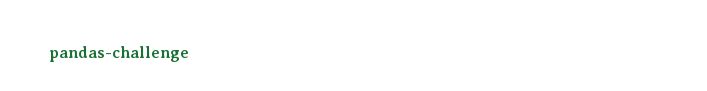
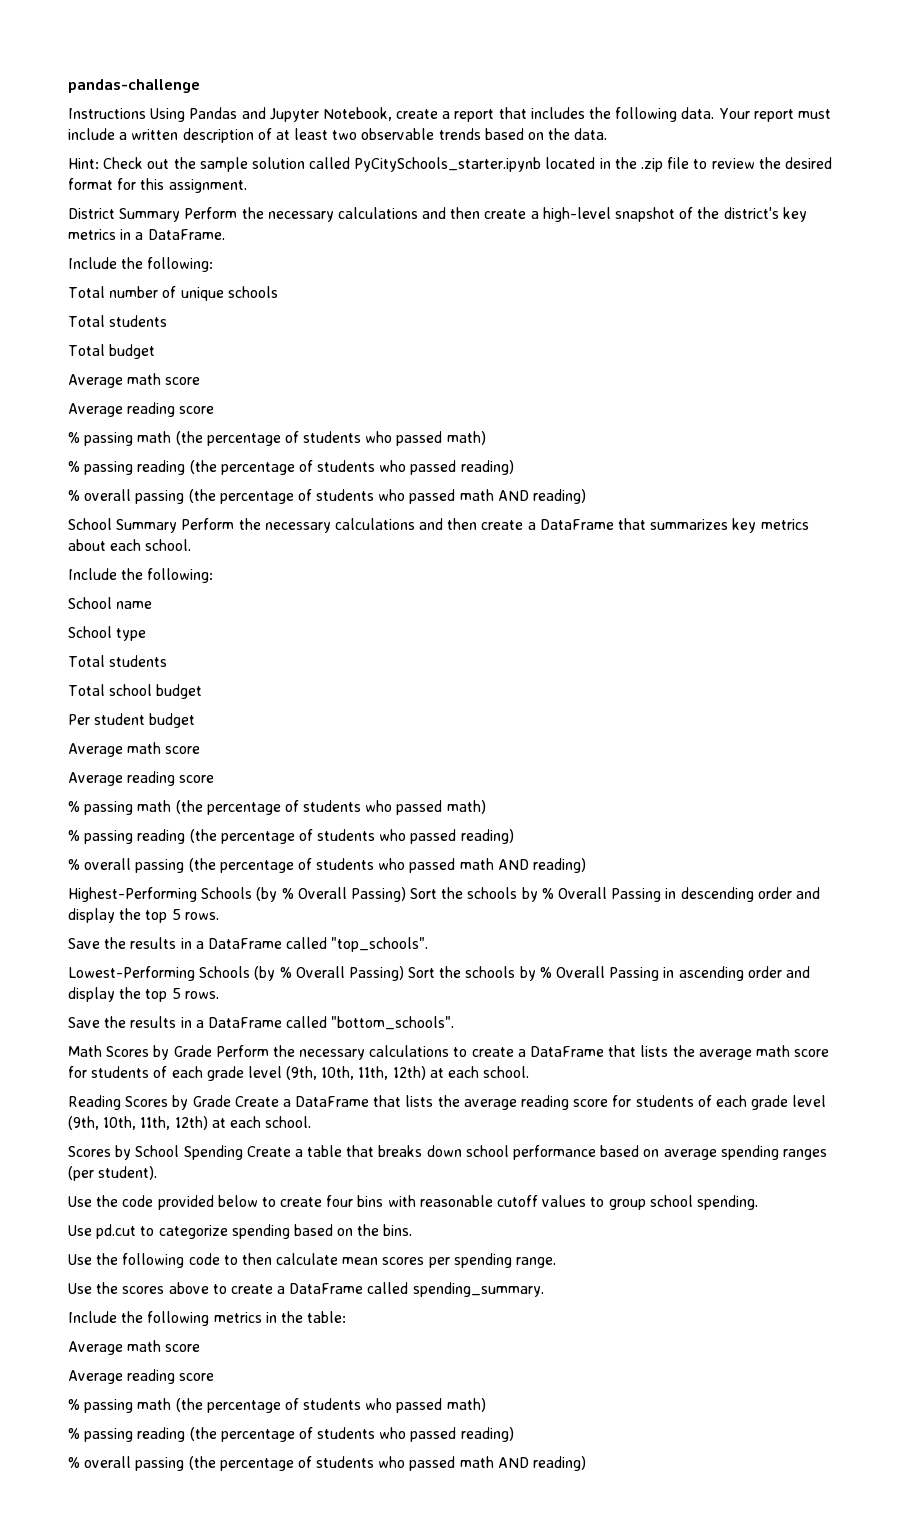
(189, 54) none -> [68,107,831,122] [68,128,608,143] [68,157,832,172] [68,178,247,193] [68,207,807,222] [68,229,225,240] [68,257,214,272] [68,286,278,301] [68,315,168,327] [68,344,156,359] [68,373,201,388] [68,402,215,417] [68,431,486,446] [68,460,514,475] [68,489,587,504] [68,518,809,533] [68,539,192,551] [68,568,214,583] [68,597,153,609] [68,626,147,641] [68,655,168,667] [68,684,203,699] [68,713,196,728] [68,742,201,757] [68,771,215,786] [68,800,486,815] [68,829,514,844] [68,858,587,873] [68,887,820,902] [68,908,219,923] [68,937,429,952] [68,966,810,981] [68,987,219,1002] [68,1016,455,1030] [68,1045,830,1060] [68,1066,530,1081] [68,1095,827,1110] [68,1116,312,1130] [68,1145,827,1160] [68,1166,158,1181] [68,1195,758,1210] [68,1224,413,1239] [68,1253,557,1268] [68,1282,544,1297] [68,1311,347,1326] [68,1340,201,1355] [68,1369,215,1384] [68,1398,486,1413] [68,1427,514,1442] [68,1456,587,1471] // Instructions Using Pandas and Jupyter Notebook, create a report that includes the following data. Your report must include a written description of at least two observable trends based on the data. // Hint: Check out the sample solution called PyCitySchools_starter.ipynb located in the .zip file to review the desired format for this assignment. // District Summary Perform the necessary calculations and then create a high-level snapshot of the district's key metrics in a DataFrame. // Include the following: // Total number of unique schools // Total students // Total budget // Average math score // Average reading score // % passing math (the percentage of students who passed math) // % passing reading (the percentage of students who passed reading) // % overall passing (the percentage of students who passed math AND reading) // School Summary Perform the necessary calculations and then create a DataFrame that summarizes key metrics about each school. // Include the following: // School name // School type // Total students // Total school budget // Per student budget // Average math score // Average reading score // % passing math (the percentage of students who passed math) // % passing reading (the percentage of students who passed reading) // % overall passing (the percentage of students who passed math AND reading) // Highest-Performing Schools (by % Overall Passing) Sort the schools by % Overall Passing in descending order and display the top 5 rows. // Save the results in a DataFrame called "top_schools". // Lowest-Performing Schools (by % Overall Passing) Sort the schools by % Overall Passing in ascending order and display the top 5 rows. // Save the results in a DataFrame called "bottom_schools". // Math Scores by Grade Perform the necessary calculations to create a DataFrame that lists the average math score for students of each grade level (9th, 10th, 11th, 12th) at each school. // Reading Scores by Grade Create a DataFrame that lists the average reading score for students of each grade level (9th, 10th, 11th, 12th) at each school. // Scores by School Spending Create a table that breaks down school performance based on average spending ranges (per student). // Use the code provided below to create four bins with reasonable cutoff values to group school spending. // Use pd.cut to categorize spending based on the bins. // Use the following code to then calculate mean scores per spending range. // Use the scores above to create a DataFrame called spending_summary. // Include the following metrics in the table: // Average math score // Average reading score // % passing math (the percentage of students who passed math) // % passing reading (the percentage of students who passed reading) // % overall passing (the percentage of students who passed math AND reading)

